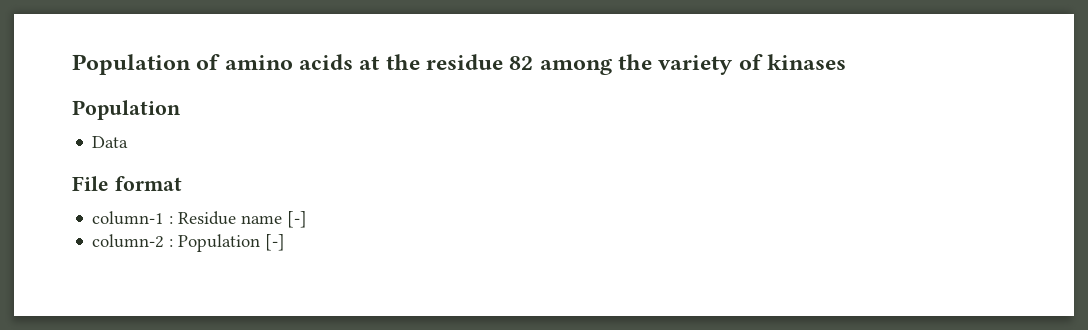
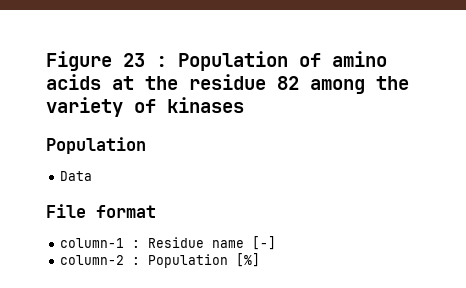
(72, 64) none -> [46,51,167,71] Figure 23 :
[265,234,286,251] [-] -> [236,253,261,267] [%]

